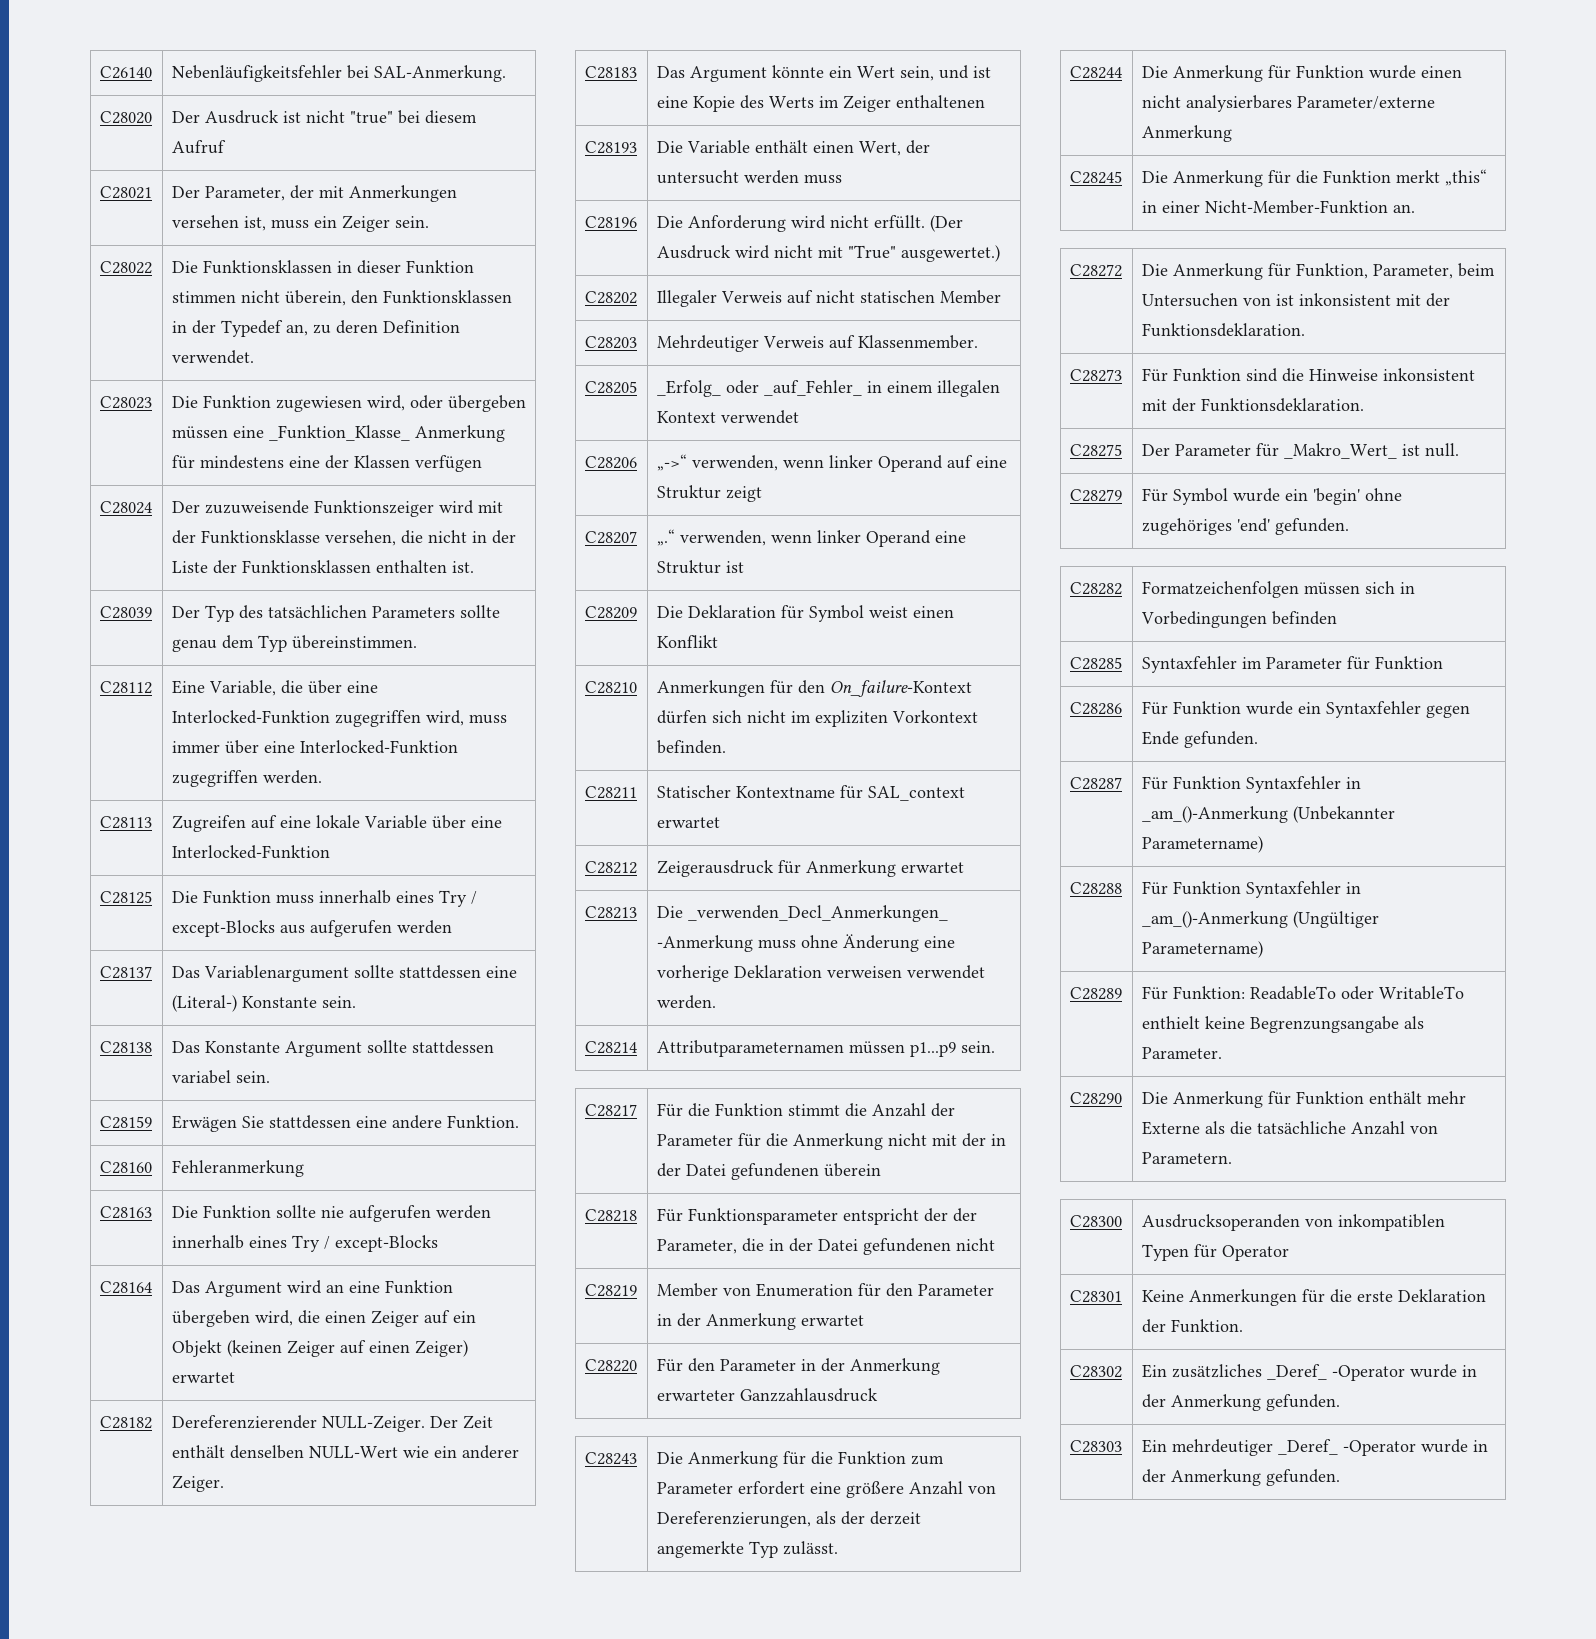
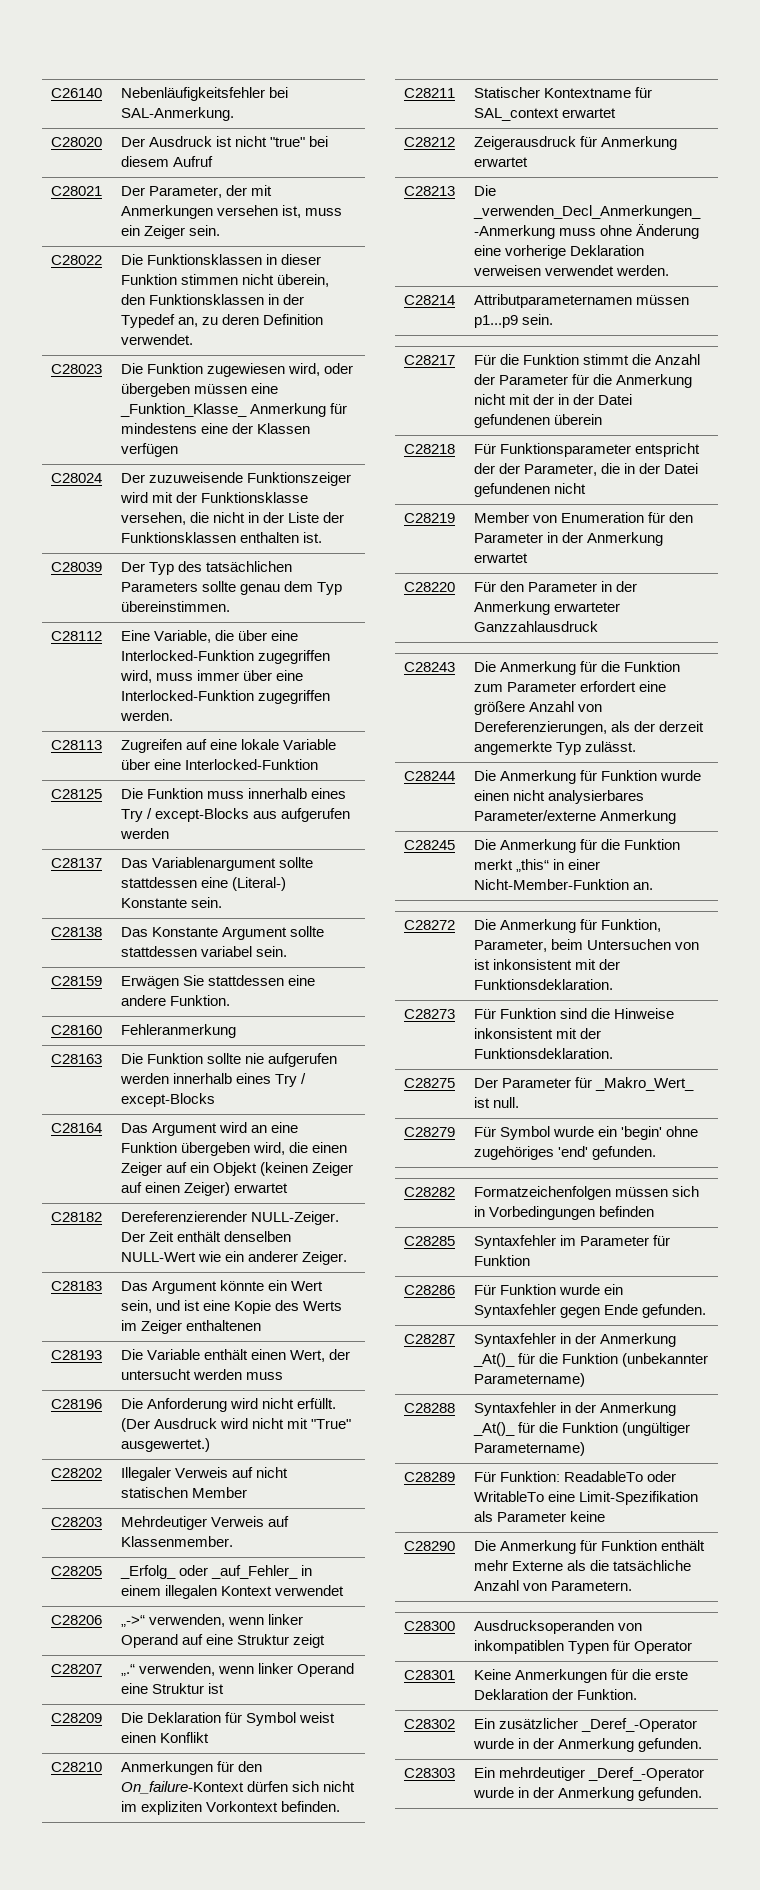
[1141,776,1361,793] [1141,806,1395,823] [1141,836,1263,853] [1069,882,1122,895] [1141,881,1361,898] [1141,911,1379,928] Für Funktion Syntaxfehler in _am_()-Anmerkung (Unbekannter Parametername) // C28288 | Für Funktion Syntaxfehler in _am_()-Anmerkung (Ungültiger -> [474,1333,677,1347] [473,1353,709,1367] [474,1373,586,1387] [404,1403,456,1413] [474,1402,677,1416] [473,1422,691,1436] Syntaxfehler in der Anmerkung _At()_ für die Funktion (unbekannter Parametername) // C28288 | Syntaxfehler in der Anmerkung _At()_ für die Funktion (ungültiger
[1141,1016,1424,1033] [1141,1047,1222,1059] enthielt keine Begrenzungsangabe als Parameter. -> [548,1491,699,1505] [474,1511,606,1522] eine Limit-Spezifikation als Parameter keine
[1171,1364,1405,1381] zusätzliches _Deref_ -Operator -> [499,1718,698,1732] zusätzlicher _Deref_-Operator
[1277,1439,1416,1456] _Deref_ -Operator -> [588,1767,705,1781] _Deref_-Operator

